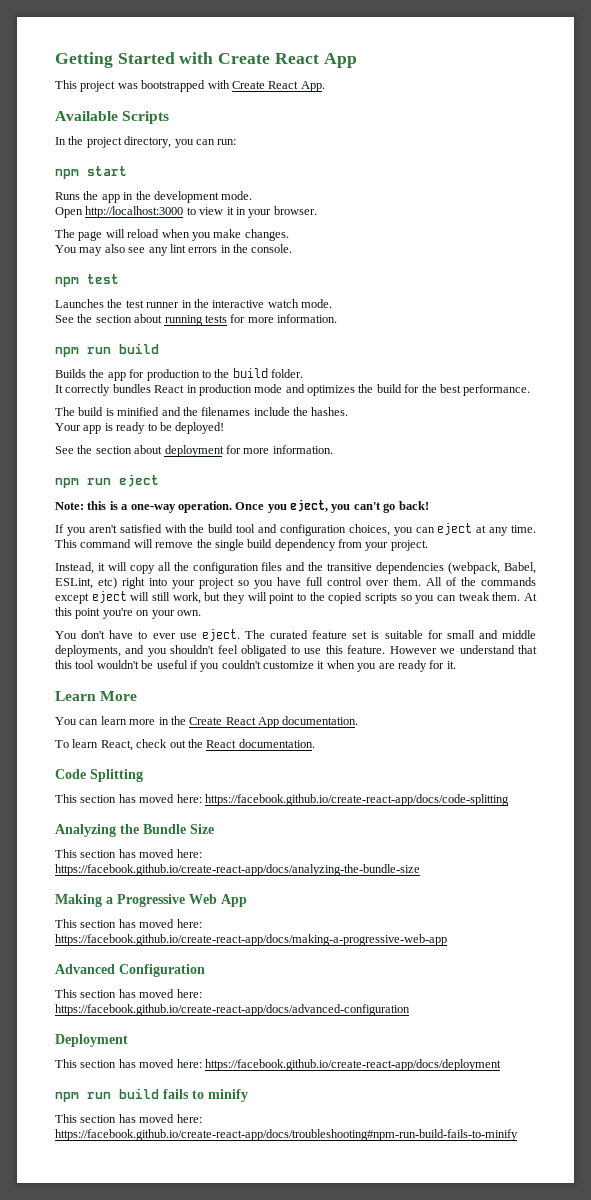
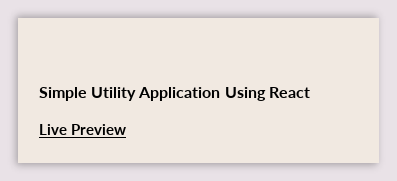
[55,52,357,68] [55,80,325,92] [55,111,170,124] [55,136,237,148] [55,166,127,179] [55,191,253,203] [55,206,317,218] [55,229,289,241] [55,244,293,256] [55,274,119,287] [55,299,332,308] [55,314,337,326] [55,343,159,357] [55,368,303,381] [55,384,531,396] [55,407,349,416] [55,422,225,434] [55,445,333,457] [55,474,159,488] [55,499,429,513] [55,523,536,536] [55,539,428,551] [55,562,536,574] [55,577,536,589] [55,591,538,604] [55,607,201,619] [55,629,536,641] [55,645,537,657] [55,660,456,672] [55,691,138,701] [55,716,359,728] [55,739,315,751] [55,769,143,782] [55,794,509,806] [55,824,214,837] [55,849,202,858] [55,864,420,876] [55,894,247,907] [55,919,202,928] [55,934,447,946] [55,964,205,977] [55,989,202,998] [55,1004,410,1016] [55,1034,128,1047] [55,1059,501,1071] [55,1088,248,1102] [55,1114,202,1123] [55,1129,518,1141] Getting Started with Create React App // This project was bootstrapped with Create React App. // Available Scripts // In the project directory, you can run: // npm start // Runs the app in the development mode. // Open http://localhost:3000 to view it in your browser. // The page will reload when you make changes. // You may also see any lint errors in the console. // npm test // Launches the test runner in the interactive watch mode. // See the section about running tests for more information. // npm run build // Builds the app for production to the build folder. // It correctly bundles React in production mode and optimizes the build for the best performance. // The build is minified and the filenames include the hashes. // Your app is ready to be deployed! // See the section about deployment for more information. // npm run eject // Note: this is a one-way operation. Once you eject, you can't go back! // If you aren't satisfied with the build tool and configuration choices, you can eject at any time. This command will remove the single build dependency from your project. // Instead, it will copy all the configuration files and the transitive dependencies (webpack, Babel, ESLint, etc) right into your project so you have full control over them. All of the commands except eject will still work, but they will point to the copied scripts so you can tweak them. At this point you're on your own. // You don't have to ever use eject. The curated feature set is suitable for small and middle deployments, and you shouldn't feel obligated to use this feature. However we understand that this tool wouldn't be useful if you couldn't customize it when you are ready for it. // Learn More // You can learn more in the Create React App documentation. // To learn React, check out the React documentation. // Code Splitting // This section has moved here: https://facebook.github.io/create-react-app/docs/code-splitting // Analyzing the Bundle Size // This section has moved here: https://facebook.github.io/create-react-app/docs/analyzing-the-bundle-size // Making a Progressive Web App // This section has moved here: https://facebook.github.io/create-react-app/docs/making-a-progressive-web-app // Advanced Configuration // This section has moved here: https://facebook.github.io/create-react-app/docs/advanced-configuration // Deployment // This section has moved here: https://facebook.github.io/create-react-app/docs/deployment // npm run build fails to minify // This section has moved here: https://facebook.github.io/create-react-app/docs/troubleshooting#npm-run-build-fails-to-minify -> [39,87,310,101] [39,124,126,135] Simple Utility Application Using React // Live Preview

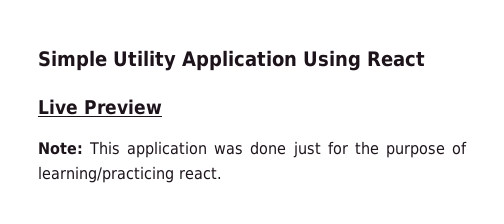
(126, 129) none -> [38,141,467,158] [38,166,222,183] // Note: This application was done just for the purpose of learning/practicing react.

